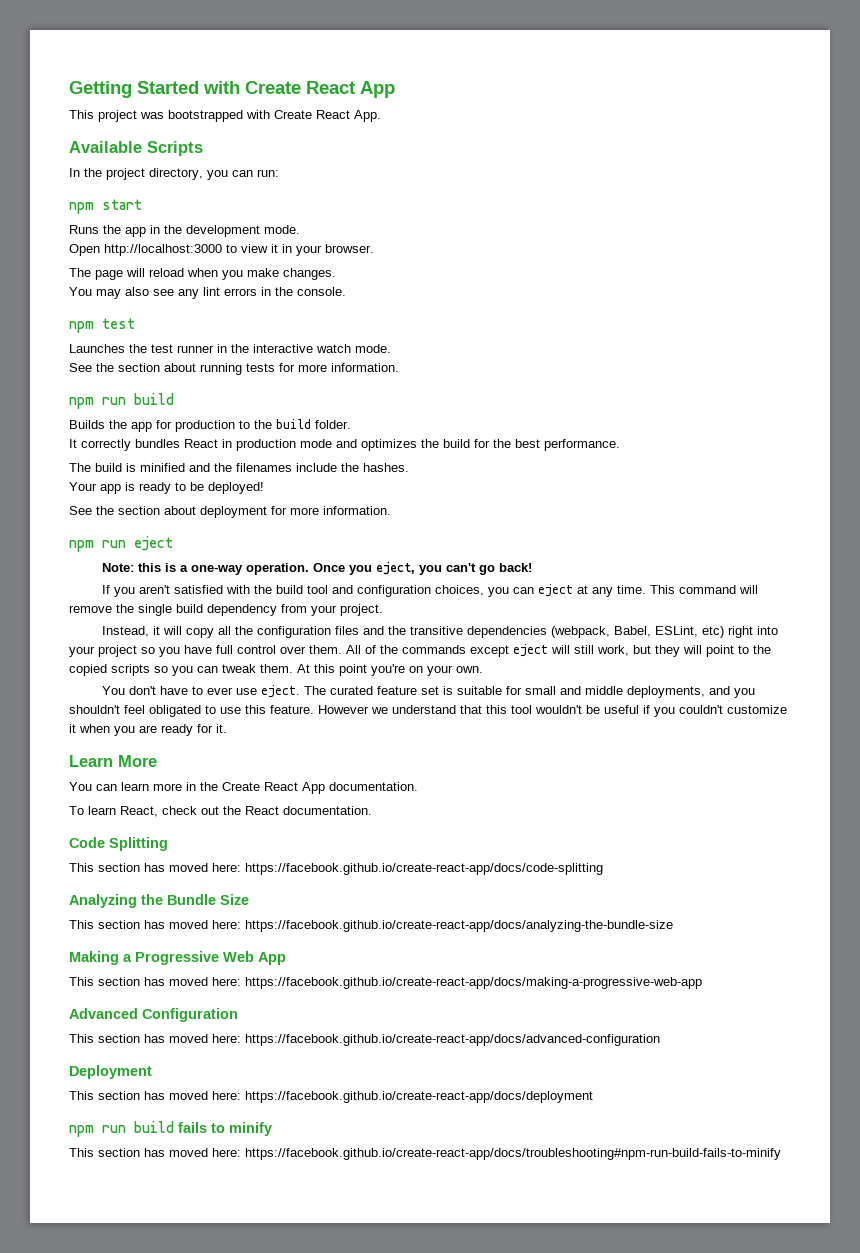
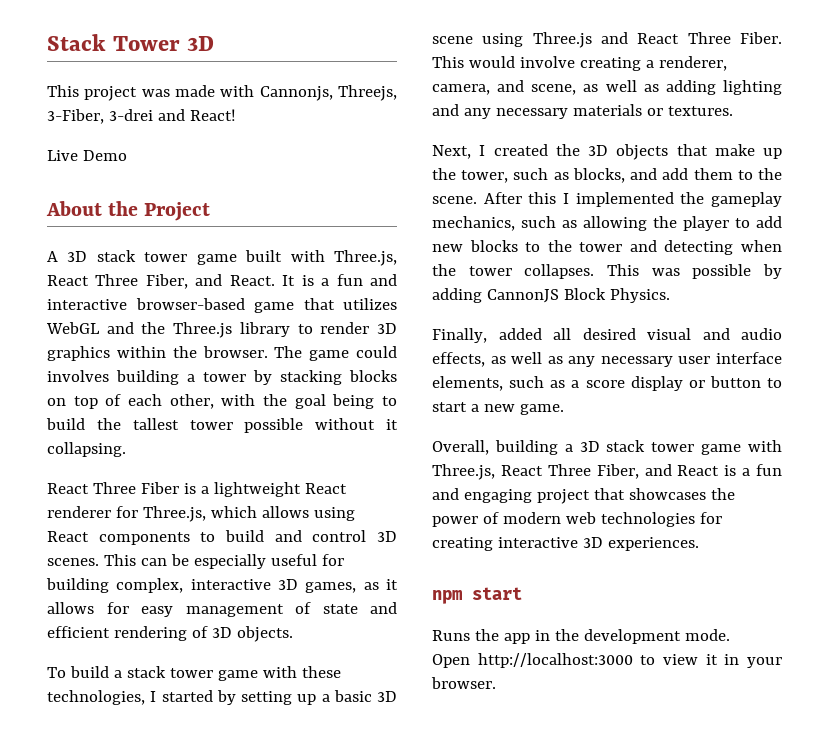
[69,81,395,98] [69,110,381,122] [69,141,203,156] [69,168,279,180] Getting Started with Create React App // This project was bootstrapped with Create React App. // Available Scripts // In the project directory, you can run: -> [47,34,215,51] [47,85,398,101] [47,109,236,124] [47,150,127,161] [46,201,211,221] [47,250,398,266] [47,274,398,289] [47,298,397,313] [46,322,398,338] [47,346,397,361] [47,370,397,385] [47,394,397,409] [46,418,398,433] [47,442,126,457] [47,482,347,497] [47,506,355,522] [47,530,397,545] [47,554,344,569] [46,578,398,593] [47,602,397,617] [47,626,293,642] [47,666,341,681] [47,690,397,705] [432,32,782,48] [432,56,727,71] [432,80,782,95] [432,104,733,119] [432,144,782,160] [432,168,782,183] [432,192,782,207] [432,216,782,231] [432,240,782,255] [432,264,782,279] [432,288,670,303] [432,328,782,343] [432,352,782,367] [432,376,782,391] [432,402,564,415] [432,440,783,455] [432,464,782,480] [432,488,735,504] [432,512,722,527] [432,537,699,551] Stack Tower 3D // This project was made with Cannonjs, Threejs, 3-Fiber, 3-drei and React! // Live Demo // About the Project // A 3D stack tower game built with Three.js, React Three Fiber, and React. It is a fun and interactive browser-based game that utilizes WebGL and the Three.js library to render 3D graphics within the browser. The game could involves building a tower by stacking blocks on top of each other, with the goal being to build the tallest tower possible without it collapsing. // React Three Fiber is a lightweight React renderer for Three.js, which allows using React components to build and control 3D scenes. This can be especially useful for building complex, interactive 3D games, as it allows for easy management of state and efficient rendering of 3D objects. // To build a stack tower game with these technologies, I started by setting up a basic 3D scene using Three.js and React Three Fiber. This would involve creating a renderer, camera, and scene, as well as adding lighting and any necessary materials or textures. // Next, I created the 3D objects that make up the tower, such as blocks, and add them to the scene. After this I implemented the gameplay mechanics, such as allowing the player to add new blocks to the tower and detecting when the tower collapses. This was possible by adding CannonJS Block Physics. // Finally, added all desired visual and audio effects, as well as any necessary user interface elements, such as a score display or button to start a new game. // Overall, building a 3D stack tower game with Three.js, React Three Fiber, and React is a fun and engaging project that showcases the power of modern web technologies for creating interactive 3D experiences.
[69,268,336,280] [69,287,346,299] [69,318,135,333] [69,344,391,353] [69,363,399,375] [69,393,174,409] [69,419,351,432] [69,439,620,451] [69,463,409,472] [69,482,264,494] [69,506,391,518] [69,536,173,552] [102,562,533,575] [102,584,759,597] [69,604,383,616] [102,626,779,638] [69,644,771,657] [69,664,483,676] [102,685,756,698] [69,705,787,717] [69,724,227,736] [69,755,157,767] [69,782,418,794] [69,806,372,817] [69,837,168,851] [69,863,603,875] [69,894,249,908] [69,920,673,932] [69,951,286,965] [69,977,702,989] [69,1008,238,1022] [69,1034,660,1046] [69,1065,152,1079] [69,1091,593,1103] [69,1121,272,1137] [69,1148,781,1160] // The page will reload when you make changes. // You may also see any lint errors in the console. // npm test // Launches the test runner in the interactive watch mode. // See the section about running tests for more information. // npm run build // Builds the app for production to the build folder. // It correctly bundles React in production mode and optimizes the build for the best performance. // The build is minified and the filenames include the hashes. // Your app is ready to be deployed! // See the section about deployment for more information. // npm run eject // Note: this is a one-way operation. Once you eject, you can't go back! // If you aren't satisfied with the build tool and configuration choices, you can eject at any time. This command will remove the single build dependency from your project. // Instead, it will copy all the configuration files and the transitive dependencies (webpack, Babel, ESLint, etc) right into your project so you have full control over them. All of the commands except eject will still work, but they will point to the copied scripts so you can tweak them. At this point you're on your own. // You don't have to ever use eject. The curated feature set is suitable for small and middle deployments, and you shouldn't feel obligated to use this feature. However we understand that this tool wouldn't be useful if you couldn't customize it when you are ready for it. // Learn More // You can learn more in the Create React App documentation. // To learn React, check out the React documentation. // Code Splitting // This section has moved here: https://facebook.github.io/create-react-app/docs/code-splitting // Analyzing the Bundle Size // This section has moved here: https://facebook.github.io/create-react-app/docs/analyzing-the-bundle-size // Making a Progressive Web App // This section has moved here: https://facebook.github.io/create-react-app/docs/making-a-progressive-web-app // Advanced Configuration // This section has moved here: https://facebook.github.io/create-react-app/docs/advanced-configuration // Deployment // This section has moved here: https://facebook.github.io/create-react-app/docs/deployment // npm run build fails to minify // This section has moved here: https://facebook.github.io/create-react-app/docs/troubleshooting#npm-run-build-fails-to-minify -> (496, 683) none

